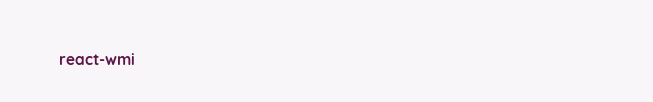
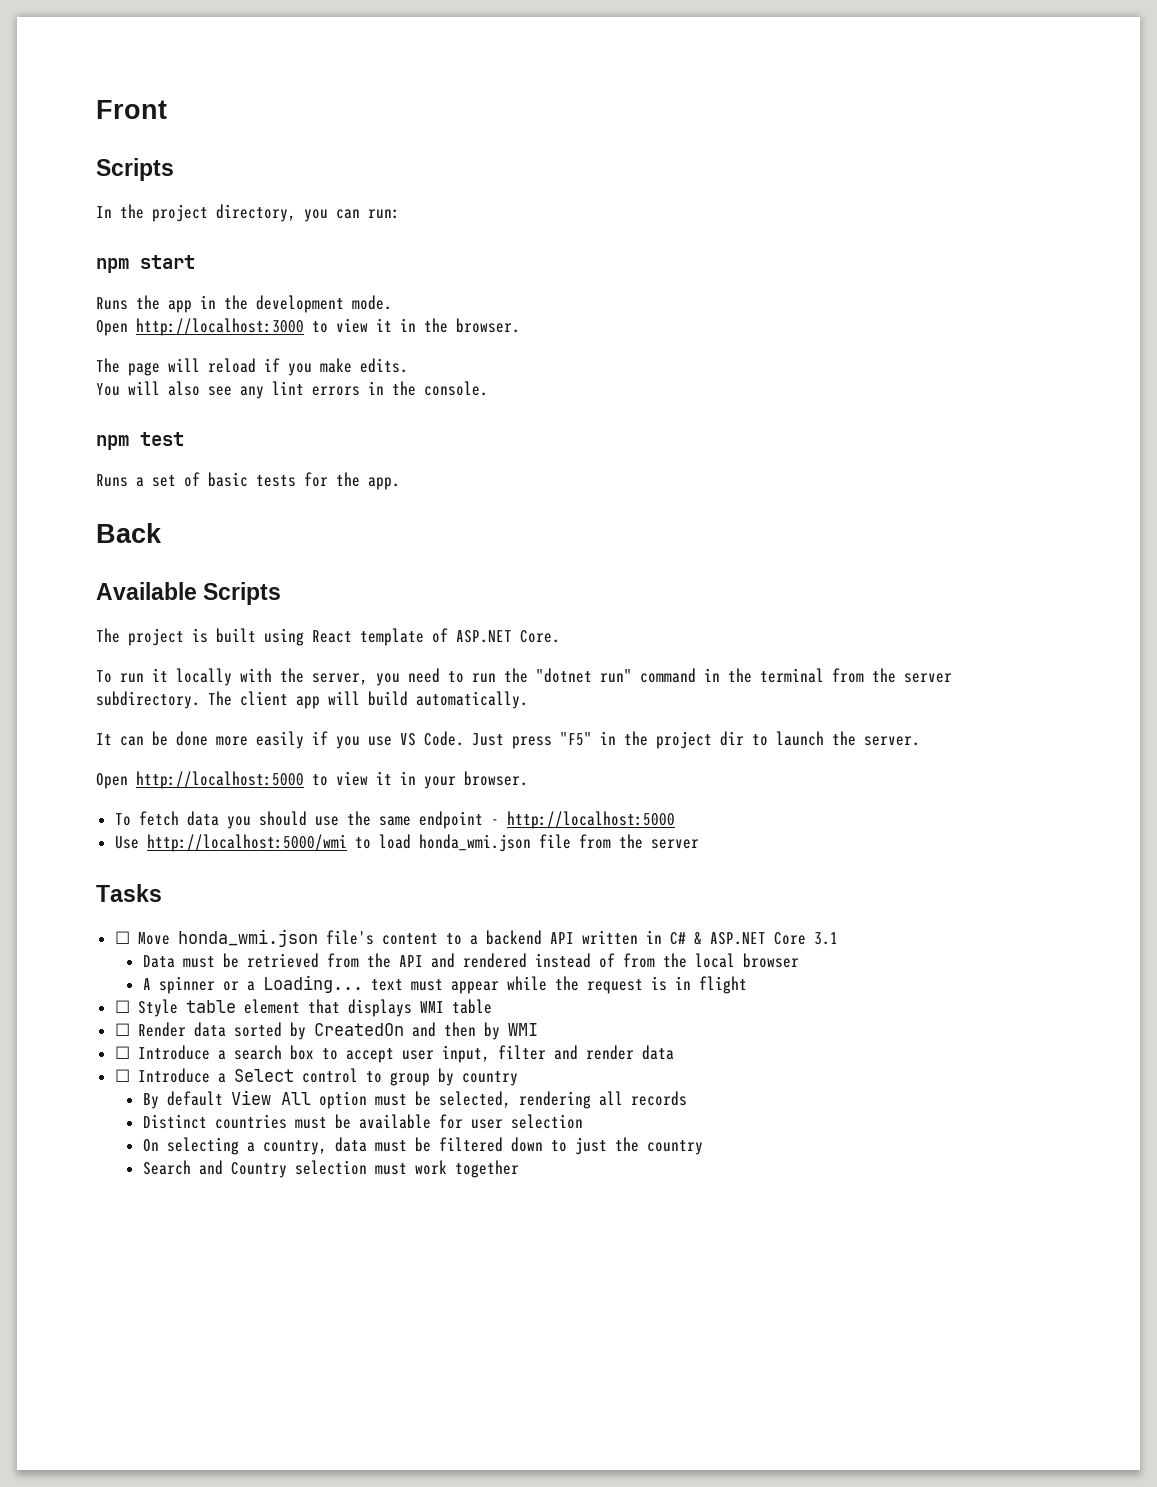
[59,53,135,65] react-wmi -> [96,100,167,119] [96,158,174,181] [96,204,400,222] [96,255,195,273] [96,295,392,313] [96,318,520,336] [96,358,408,376] [96,381,488,399] [96,432,184,450] [96,472,400,490] [96,523,162,543] [96,582,282,605] [96,628,560,646] [96,668,952,686] [96,691,528,709] [96,731,920,749] [96,771,528,789] [114,811,675,829] [114,834,699,852] [96,884,162,902] [114,929,838,947] [142,953,799,968] [142,975,747,994] [114,999,492,1017] [114,1022,538,1040] [114,1045,674,1063] [114,1068,518,1086] [142,1090,687,1109] [142,1114,583,1129] [142,1137,703,1155] [142,1160,519,1178] Front // Scripts // In the project directory, you can run: // npm start // Runs the app in the development mode. // Open http://localhost:3000 to view it in the browser. // The page will reload if you make edits. // You will also see any lint errors in the console. // npm test // Runs a set of basic tests for the app. // Back // Available Scripts // The project is built using React template of ASP.NET Core. // To run it locally with the server, you need to run the "dotnet run" command in the terminal from the server subdirectory. The client app will build automatically. // It can be done more easily if you use VS Code. Just press "F5" in the project dir to launch the server. // Open http://localhost:5000 to view it in your browser. // To fetch data you should use the same endpoint - http://localhost:5000 // Use http://localhost:5000/wmi to load honda_wmi.json file from the server // Tasks // ☐ Move honda_wmi.json file's content to a backend API written in C# & ASP.NET Core 3.1 // Data must be retrieved from the API and rendered instead of from the local browser // A spinner or a Loading... text must appear while the request is in flight // ☐ Style table element that displays WMI table // ☐ Render data sorted by CreatedOn and then by WMI // ☐ Introduce a search box to accept user input, filter and render data // ☐ Introduce a Select control to group by country // By default View All option must be selected, rendering all records // Distinct countries must be available for user selection // On selecting a country, data must be filtered down to just the country // Search and Country selection must work together

